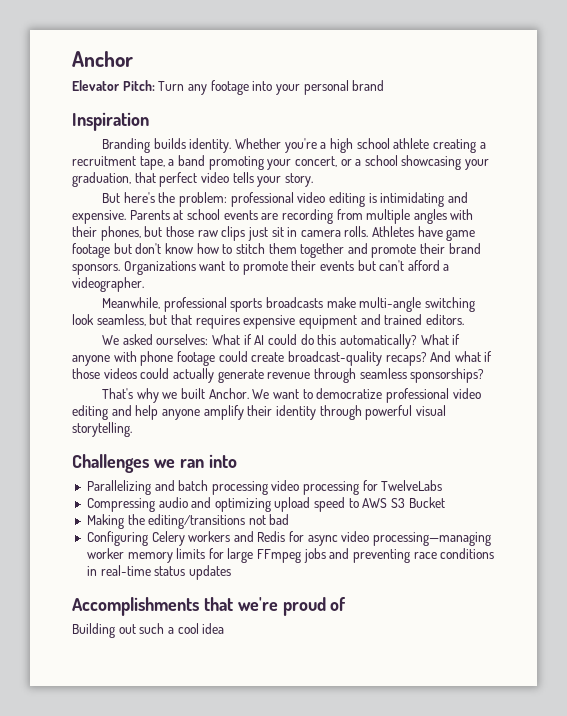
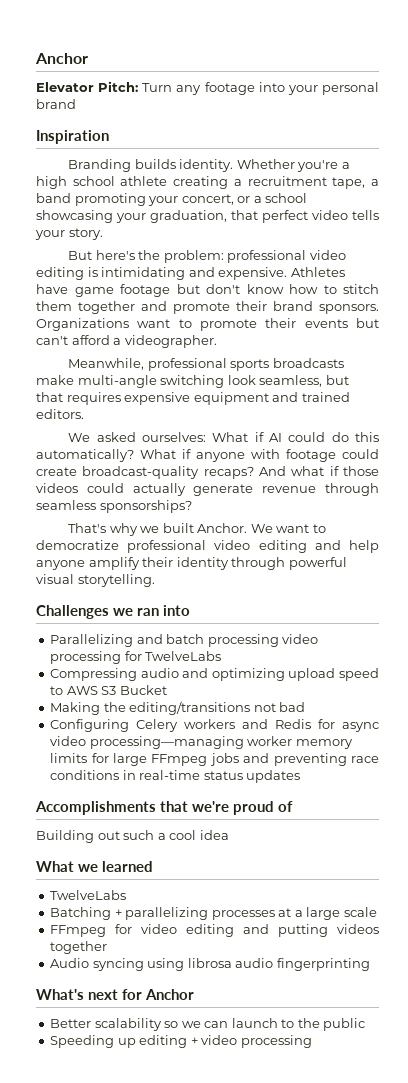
[129,209,474,224] [72,226,369,241] Parents at school events are recording from multiple angles with their phones, but those raw clips just sit in camera rolls. -> (288, 273) none
[140,351,174,366] phone -> (280, 454) none
(225, 628) none -> [36,861,153,872] [50,890,127,900] [50,907,377,920] [50,924,379,937] [50,941,108,954] [50,958,370,971] [36,989,194,1000] [50,1018,366,1031] [50,1035,312,1048] // What we learned // TwelveLabs // Batching + parallelizing processes at a large scale // FFmpeg for video editing and putting videos together // Audio syncing using librosa audio fingerprinting // What's next for Anchor // Better scalability so we can launch to the public // Speeding up editing + video processing

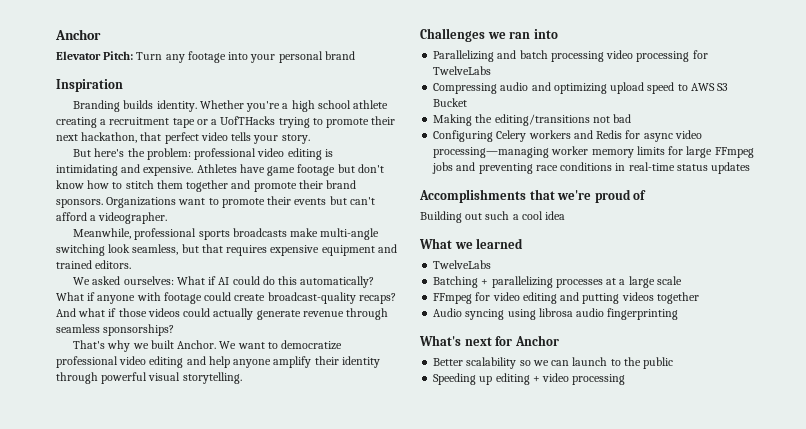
[332,177,380,189] [36,193,308,206] [36,210,227,223] tape, a band promoting your concert, or a school showcasing your graduation, -> [172,116,396,128] [56,132,138,143] tape or a UofTHacks trying to promote their next hackathon,

